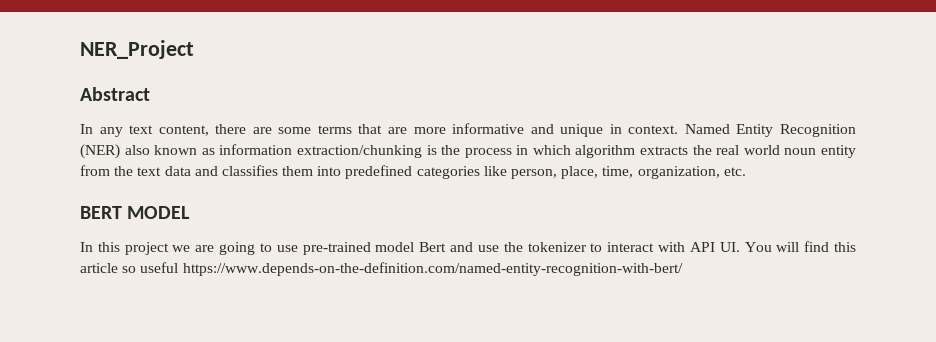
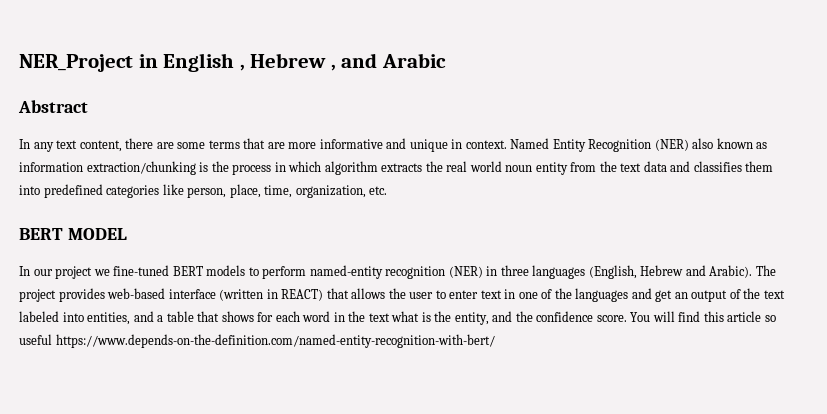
(194, 49) none -> [138,53,446,72] in English , Hebrew , and Arabic
[97,242,120,252] this -> [33,269,53,276] our
[195,242,740,255] are going to use pre-trained model Bert and use the tokenizer to interact with API UI. -> [113,265,776,279] [19,288,785,302] [19,311,627,325] fine-tuned BERT models to perform named-entity recognition (NER) in three languages (English, Hebrew and Arabic). The project provides web-based interface (written in REACT) that allows the user to enter text in one of the languages and get an output of the text labeled into entities, and a table that shows for each word in the text what is the entity, and the confidence score.

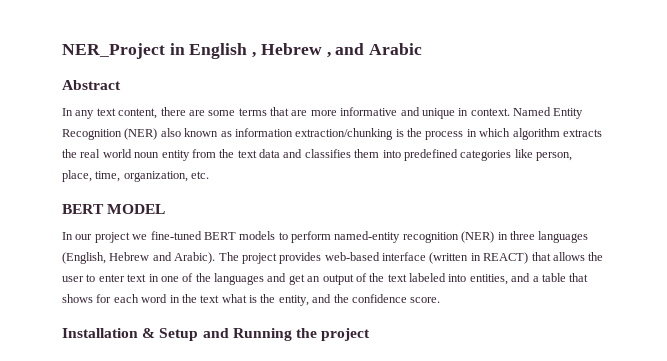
[630,311,776,322] [19,334,495,348] You will find this article so useful https://www.depends-on-the-definition.com/named-entity-recognition-with-bert/ -> [62,328,371,341] // Installation & Setup and Running the project

